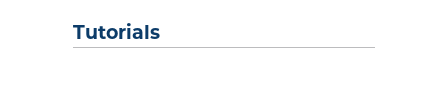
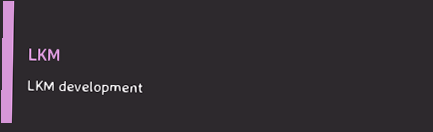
[73,23,160,39] Tutorials -> [28,48,61,62] [27,80,143,96] LKM // LKM development

